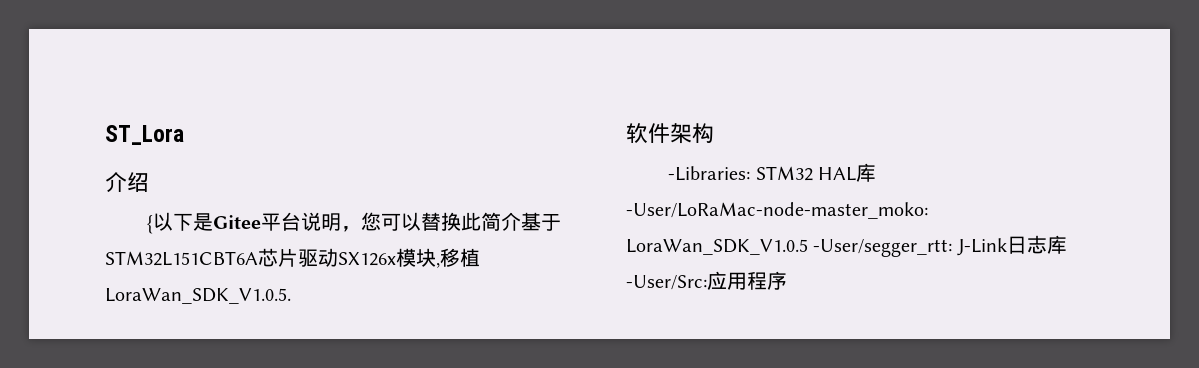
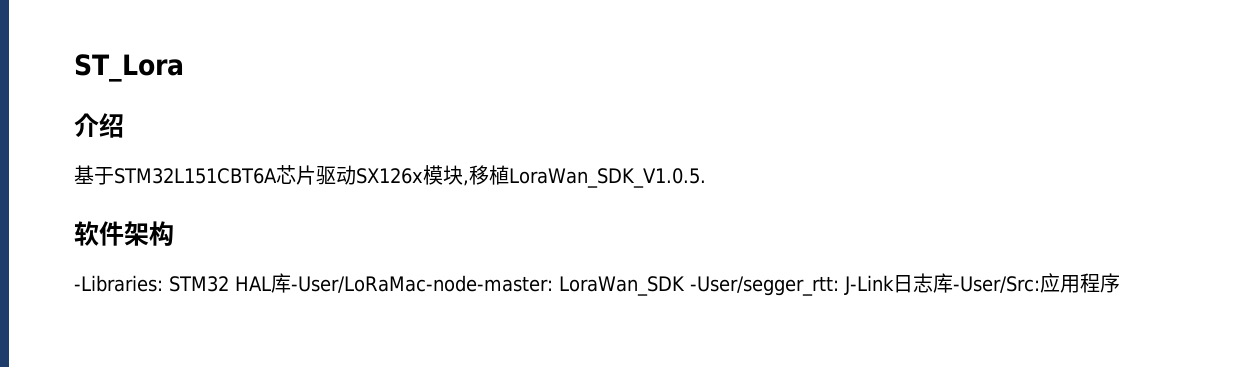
[147,212,522,234] {以下是Gitee平台说明，您可以替换此简介 -> (124, 125) none
[626,202,928,219] [626,239,808,255] -User/LoRaMac-node-master_moko: LoraWan_SDK_V1.0.5 -> [291,275,685,296] -User/LoRaMac-node-master: LoraWan_SDK

